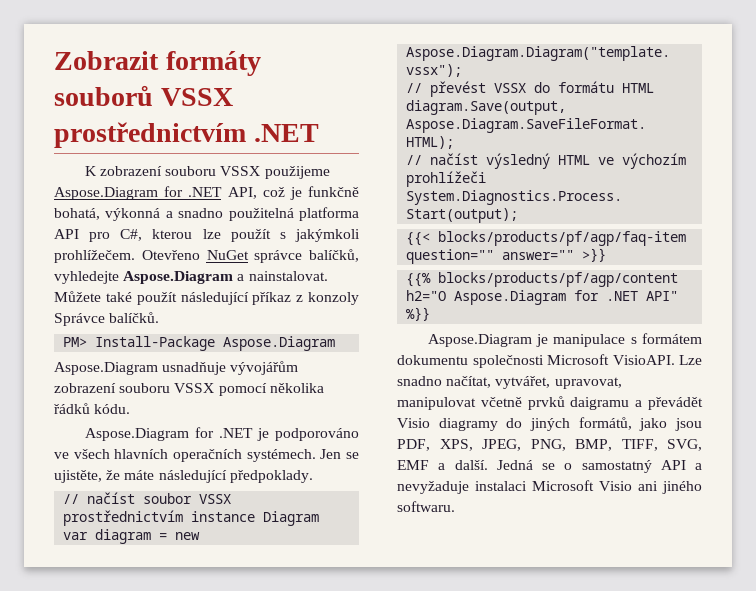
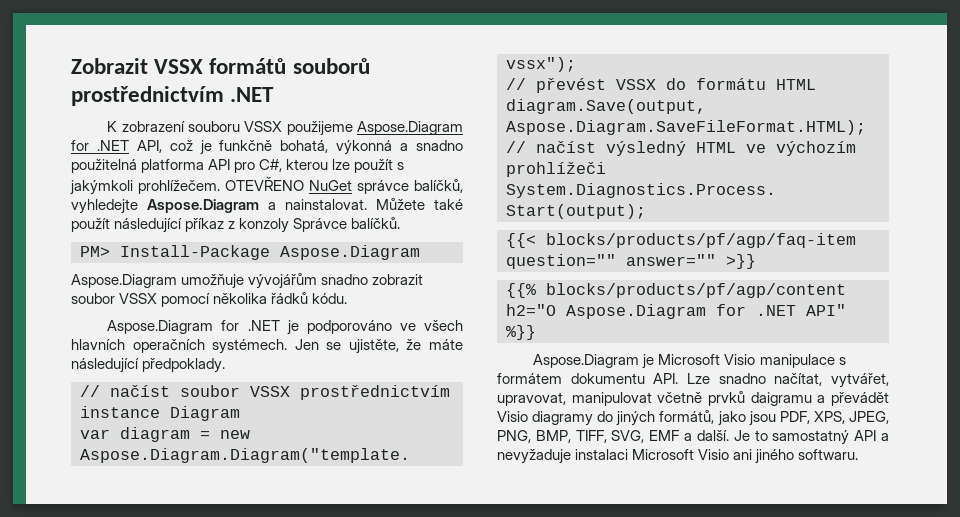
[165,51,261,76] [54,85,233,106] formáty souborů VSSX -> [154,58,370,74] VSSX formátů souborů
[141,250,200,260] Otevřeno -> [225,176,304,191] OTEVŘENO
[162,361,299,375] [54,383,171,393] usnadňuje vývojářům zobrazení souboru -> [181,273,424,289] [71,293,115,304] umožňuje vývojářům snadno zobrazit soubor
(549, 340) none -> [658,354,756,365] Microsoft Visio
[472,354,675,368] společnosti Microsoft VisioAPI. -> [653,373,679,384] API.
[496,460,573,470] Jedná se o -> [733,430,768,441] Je to

